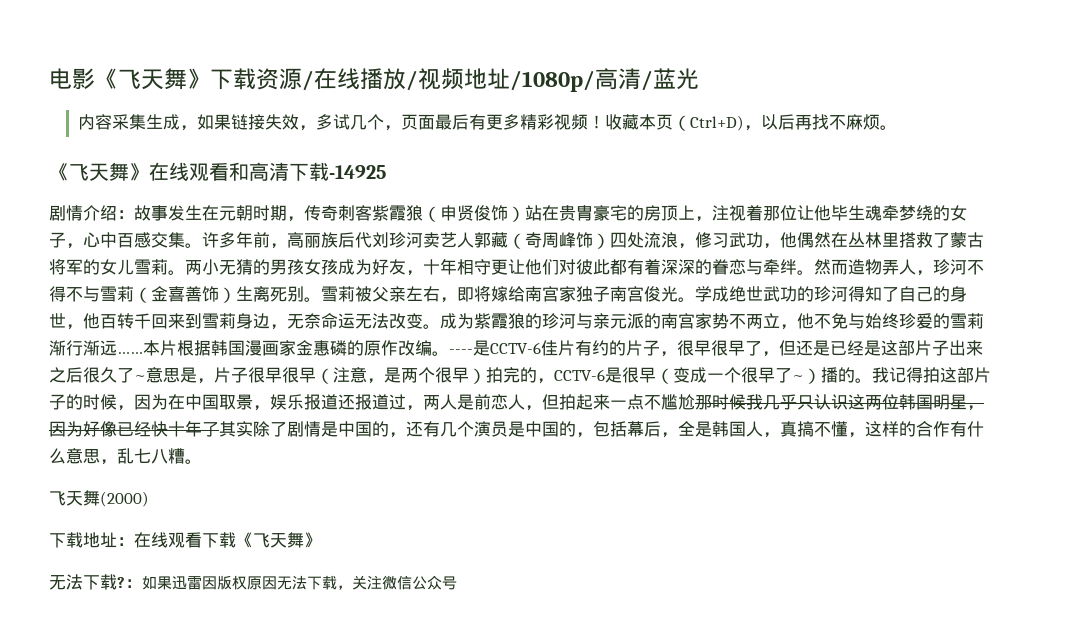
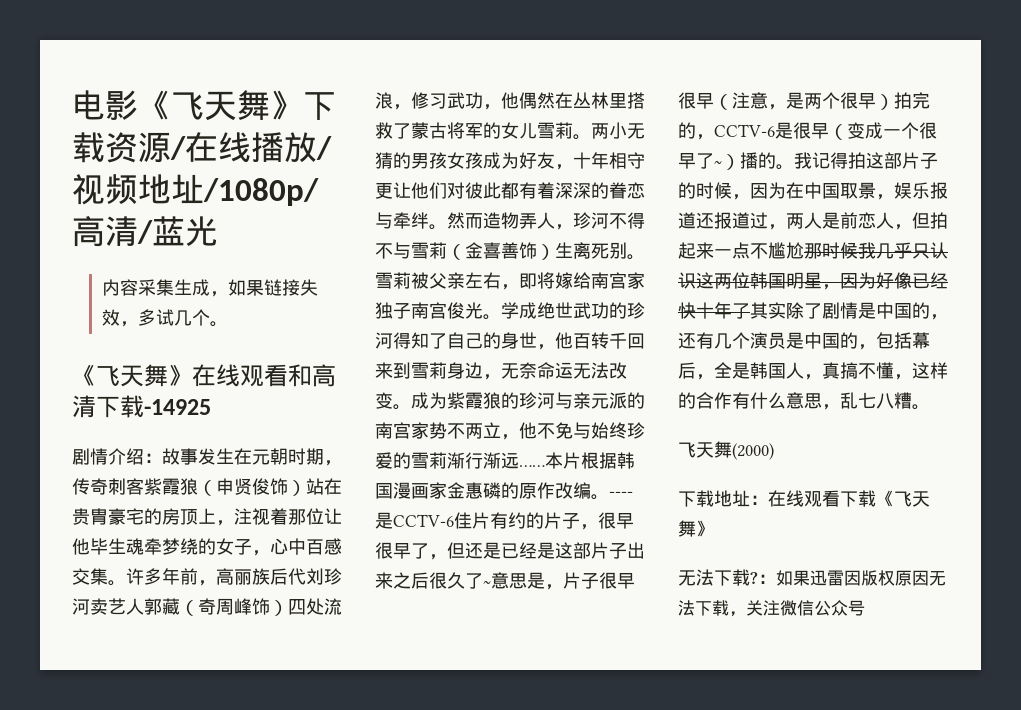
[383,114,880,131] ，页面最后有更多精彩视频！收藏本页（Ctrl+D)，以后再找不麻烦 -> (210, 317) none

